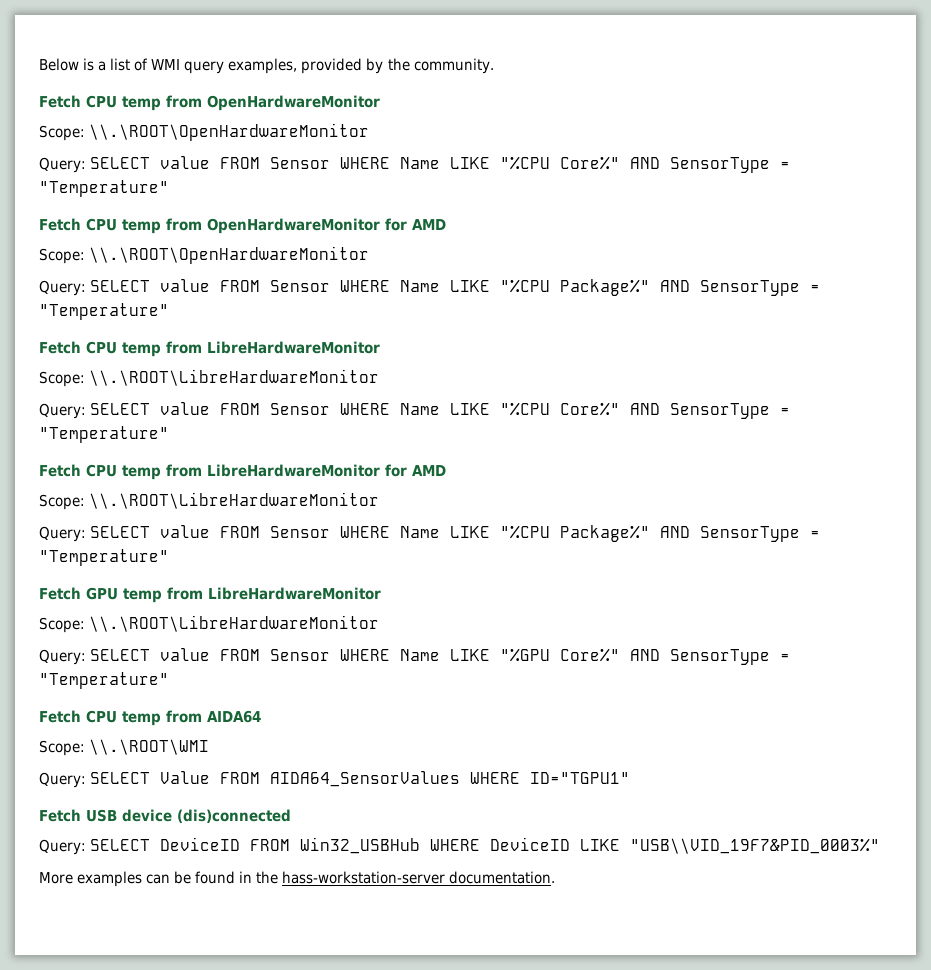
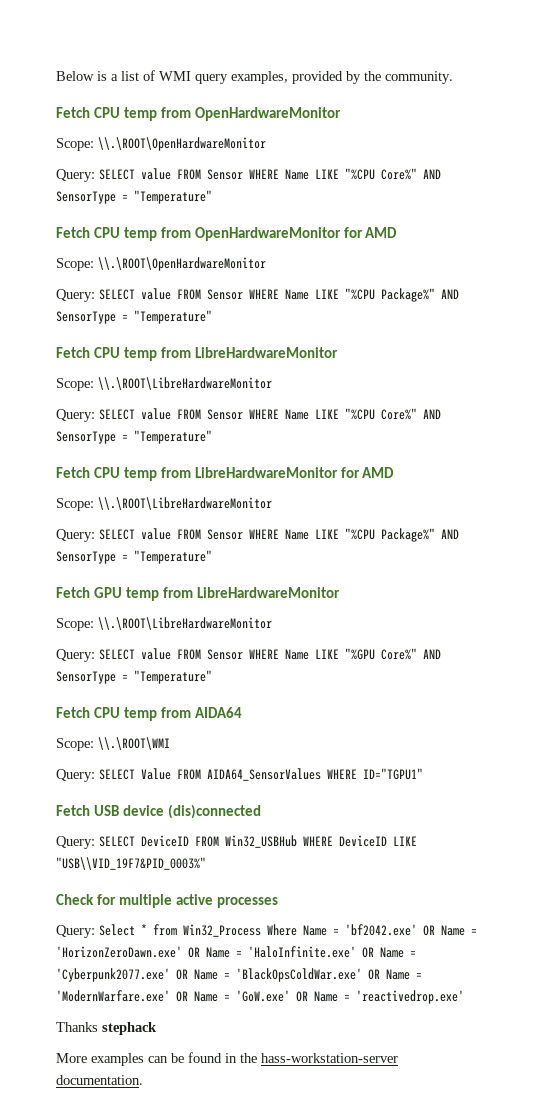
(881, 846) none -> [56,894,278,908] [56,924,477,938] [56,946,416,958] [56,968,422,982] [56,990,464,1004] [56,1022,157,1035] // Check for multiple active processes // Query: Select * from Win32_Process Where Name = 'bf2042.exe' OR Name = 'HorizonZeroDawn.exe' OR Name = 'HaloInfinite.exe' OR Name = 'Cyberpunk2077.exe' OR Name = 'BlackOpsColdWar.exe' OR Name = 'ModernWarfare.exe' OR Name = 'GoW.exe' OR Name = 'reactivedrop.exe' // Thanks stephack

